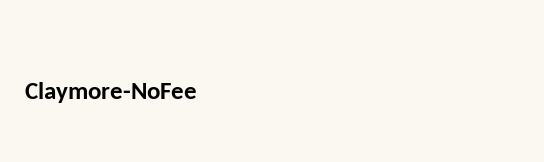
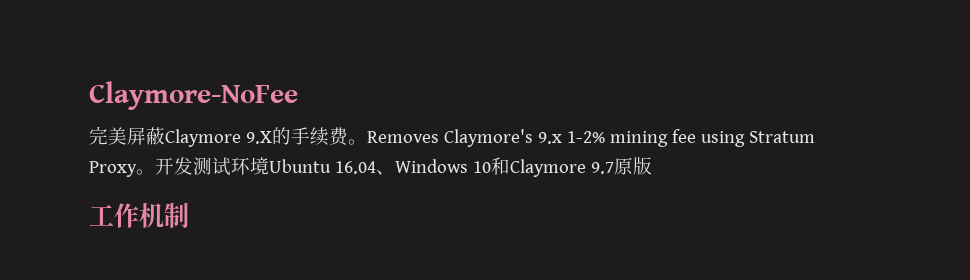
(197, 92) none -> [89,126,815,147] [89,157,652,177] [89,203,189,228] // 完美屏蔽Claymore 9.X的手续费。Removes Claymore's 9.x 1-2% mining fee using Stratum Proxy。开发测试环境Ubuntu 16.04、Windows 10和Claymore 9.7原版 // 工作机制

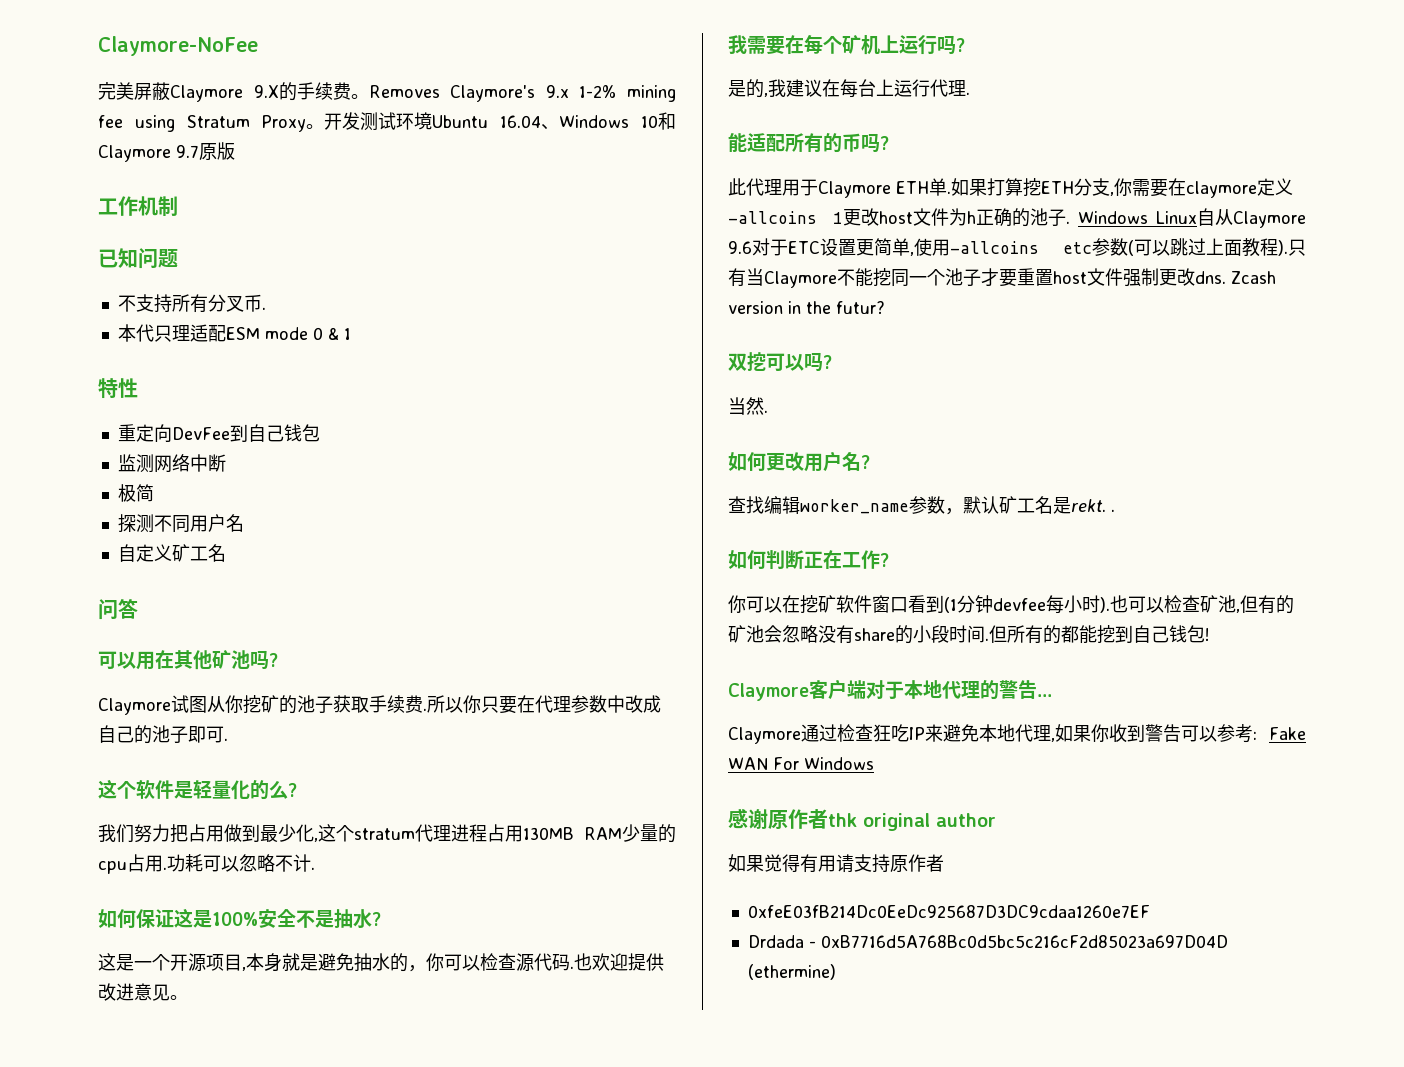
(189, 215) none -> [98,248,178,269] [117,294,266,313] [117,324,351,342] [98,378,138,399] [117,424,320,442] [117,454,226,473] [117,484,154,502] [117,514,244,533] [117,544,226,562] [98,598,138,620] [98,650,278,670] [98,695,661,715] [98,725,228,744] [98,779,297,800] [98,824,676,843] [98,854,315,874] [98,908,381,929] [98,953,664,972] [98,983,188,1001] [728,34,965,55] [728,79,970,98] [728,133,889,153] [728,178,1293,198] [728,208,1306,228] [728,238,1306,257] [728,268,1276,288] [728,301,885,314] [728,352,832,371] [728,397,768,415] [728,451,870,472] [728,496,1115,515] [728,550,889,570] [728,595,1294,614] [728,625,1210,644] [728,679,1052,701] [728,724,1306,744] [728,757,874,770] [728,808,996,831] [728,854,944,873] [747,905,1150,918] [747,935,1228,948] [747,964,836,980] // 已知问题 // 不支持所有分叉币. // 本代只理适配ESM mode 0 & 1 // 特性 // 重定向DevFee到自己钱包 // 监测网络中断 // 极简 // 探测不同用户名 // 自定义矿工名 // 问答 // 可以用在其他矿池吗? // Claymore试图从你挖矿的池子获取手续费.所以你只要在代理参数中改成自己的池子即可. // 这个软件是轻量化的么? // 我们努力把占用做到最少化,这个stratum代理进程占用130MB RAM少量的cpu占用.功耗可以忽略不计. // 如何保证这是100%安全不是抽水? // 这是一个开源项目,本身就是避免抽水的，你可以检查源代码.也欢迎提供改进意见。 // 我需要在每个矿机上运行吗? // 是的,我建议在每台上运行代理. // 能适配所有的币吗? // 此代理用于Claymore ETH单.如果打算挖ETH分支,你需要在claymore定义-allcoins 1更改host文件为h正确的池子. Windows Linux自从Claymore 9.6对于ETC设置更简单,使用-allcoins etc参数(可以跳过上面教程).只有当Claymore不能挖同一个池子才要重置host文件强制更改dns. Zcash version in the futur? // 双挖可以吗? // 当然. // 如何更改用户名? // 查找编辑worker_name参数，默认矿工名是rekt. . // 如何判断正在工作? // 你可以在挖矿软件窗口看到(1分钟devfee每小时).也可以检查矿池,但有的矿池会忽略没有share的小段时间.但所有的都能挖到自己钱包! // Claymore客户端对于本地代理的警告... // Claymore通过检查狂吃IP来避免本地代理,如果你收到警告可以参考: Fake WAN For Windows // 感谢原作者thk original author // 如果觉得有用请支持原作者 // 0xfeE03fB214Dc0EeDc925687D3DC9cdaa1260e7EF // Drdada - 0xB7716d5A768Bc0d5bc5c216cF2d85023a697D04D (ethermine)

